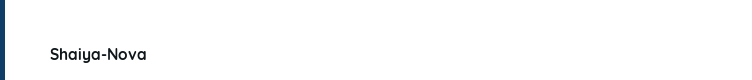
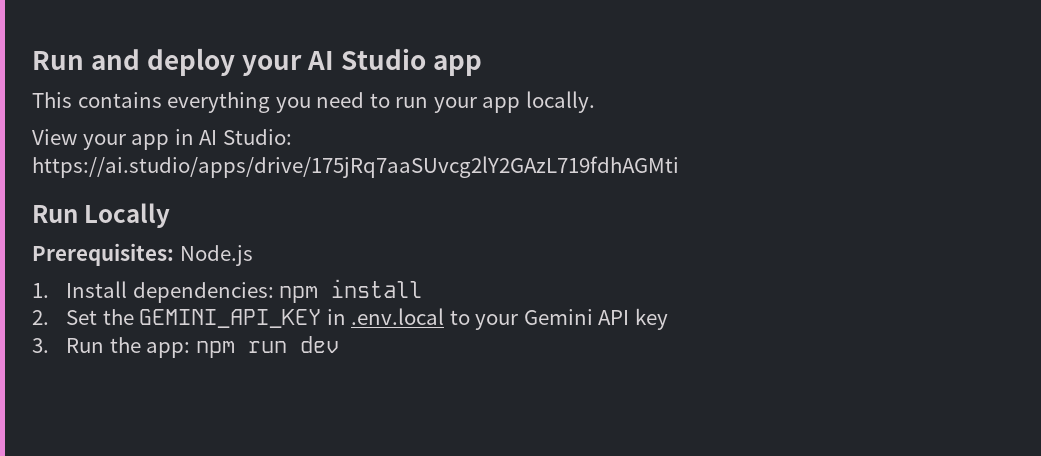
[50,48,147,63] Shaiya-Nova -> [32,48,483,76] [32,91,595,113] [32,129,292,150] [32,156,679,178] [32,203,171,228] [32,243,253,266] [32,279,423,303] [32,308,668,330] [32,336,339,358] Run and deploy your AI Studio app // This contains everything you need to run your app locally. // View your app in AI Studio: https://ai.studio/apps/drive/175jRq7aaSUvcg2lY2GAzL719fdhAGMti // Run Locally // Prerequisites: Node.js // 1. Install dependencies: npm install // 2. Set the GEMINI_API_KEY in .env.local to your Gemini API key // 3. Run the app: npm run dev

